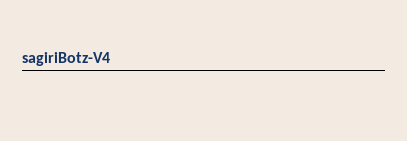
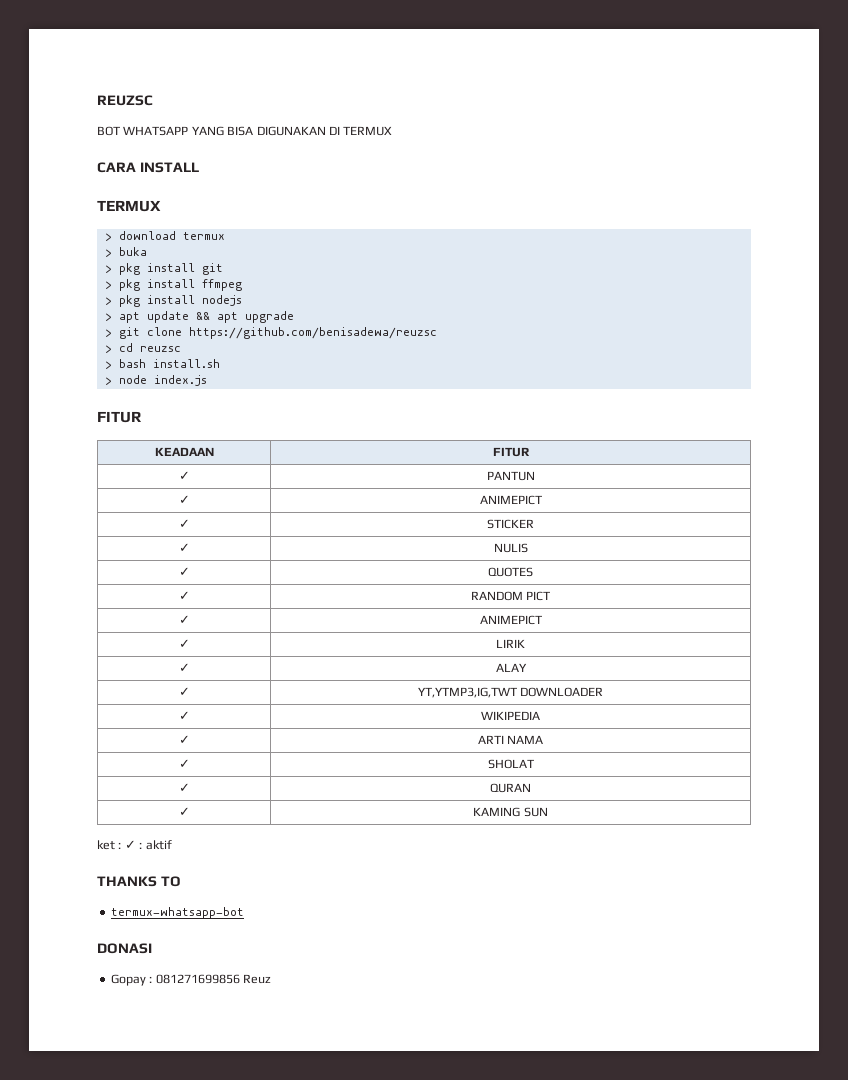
[22,52,110,66] sagiriBotz-V4 -> [97,95,153,106] [97,126,393,136] [97,162,199,173] [97,200,161,212] [104,231,225,241] [104,247,147,257] [104,263,223,275] [104,279,242,291] [104,295,242,307] [104,311,294,323] [104,327,437,339] [104,343,181,353] [104,359,220,369] [104,375,207,386] [97,411,142,423] [154,447,214,456] [492,447,530,457] [178,471,190,480] [486,471,535,481] [178,495,190,504] [479,495,542,505] [178,519,190,528] [487,519,534,529] [178,543,190,552] [493,543,528,553] [178,567,190,576] [488,567,533,577] [178,591,190,600] [470,591,551,601] [178,615,190,624] [479,615,542,625] [178,639,190,648] [496,639,525,648] [178,663,190,672] [495,663,527,672] [178,687,190,696] [417,687,604,698] [178,711,190,720] [481,711,540,720] [178,735,190,744] [477,735,544,744] [178,759,190,768] [487,759,534,769] [178,783,190,792] [490,783,531,793] [178,807,190,816] [473,807,548,817] [97,840,172,850] [97,876,181,887] [110,907,244,919] [97,943,152,954] [110,974,271,986] REUZSC // BOT WHATSAPP YANG BISA DIGUNAKAN DI TERMUX // CARA INSTALL // TERMUX // > download termux // > buka // > pkg install git // > pkg install ffmpeg // > pkg install nodejs // > apt update && apt upgrade // > git clone https://github.com/benisadewa/reuzsc // > cd reuzsc // > bash install.sh // > node index.js // FITUR // KEADAAN | FITUR // ✓ | PANTUN // ✓ | ANIMEPICT // ✓ | STICKER // ✓ | NULIS // ✓ | QUOTES // ✓ | RANDOM PICT // ✓ | ANIMEPICT // ✓ | LIRIK // ✓ | ALAY // ✓ | YT,YTMP3,IG,TWT DOWNLOADER // ✓ | WIKIPEDIA // ✓ | ARTI NAMA // ✓ | SHOLAT // ✓ | QURAN // ✓ | KAMING SUN // ket : ✓ : aktif // THANKS TO // termux-whatsapp-bot // DONASI // Gopay : 081271699856 Reuz

